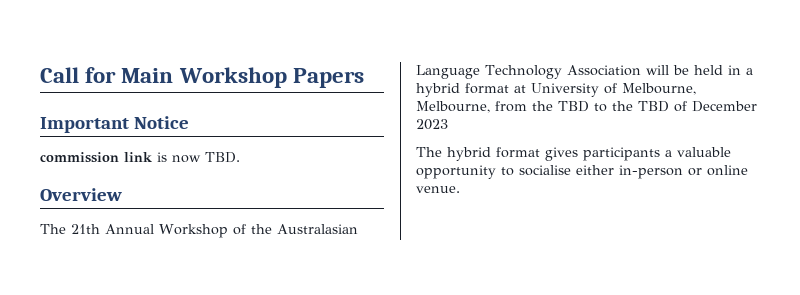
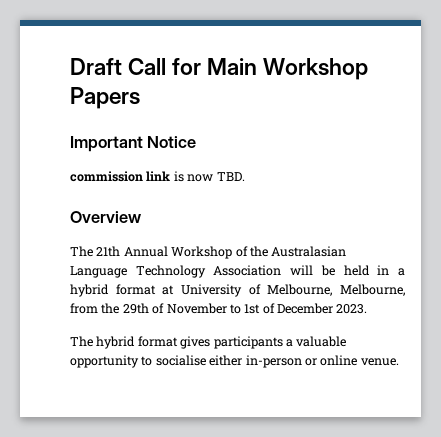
(40, 75) none -> [70,58,122,75] Draft
[558,101,669,112] TBD to the TBD -> [122,303,261,314] 29th of November to 1st
[416,119,448,130] 2023 -> [336,304,368,314] 2023.

